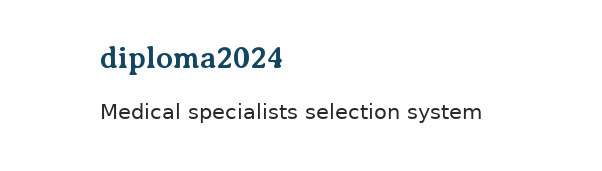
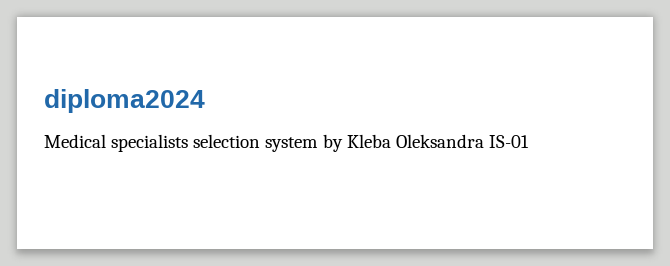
(482, 114) none -> [322,134,529,152] by Kleba Oleksandra IS-01

